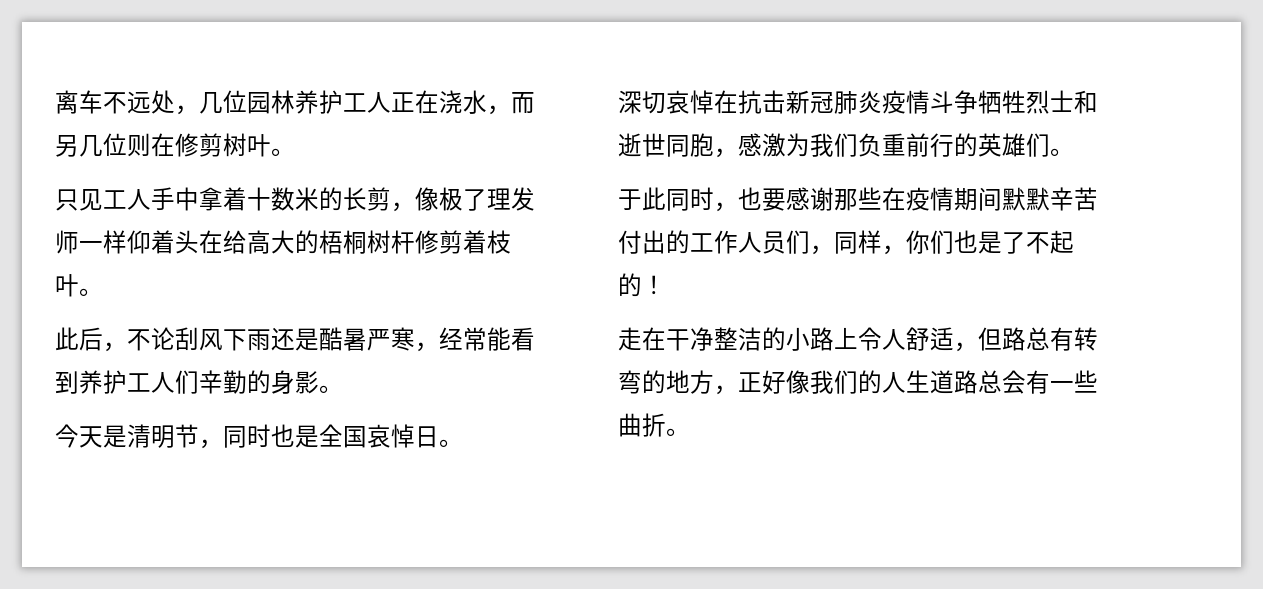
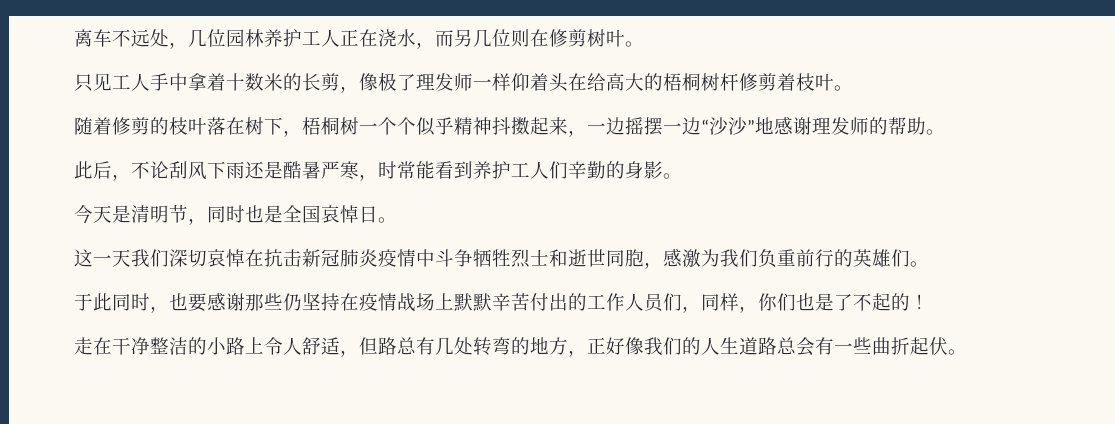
(103, 292) none -> [74,117,945,137] // 随着修剪的枝叶落在树下，梧桐树一个个似乎精神抖擞起来，一边摇摆一边“沙沙”地感谢理发师的帮助。
[439,327,463,350] 经 -> [378,161,397,179] 时
(463, 443) none -> [74,249,169,267] 这一天我们
(930, 102) none -> [416,249,435,267] 中
[882,187,1002,211] 在疫情期间 -> [283,292,454,312] 仍坚持在疫情战场上
(1074, 339) none -> [435,337,473,355] 几处
(666, 425) none -> [910,337,948,355] 起伏

